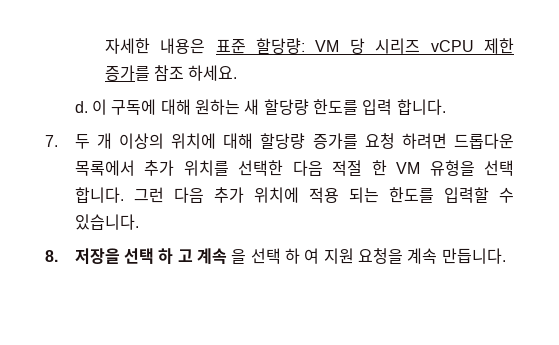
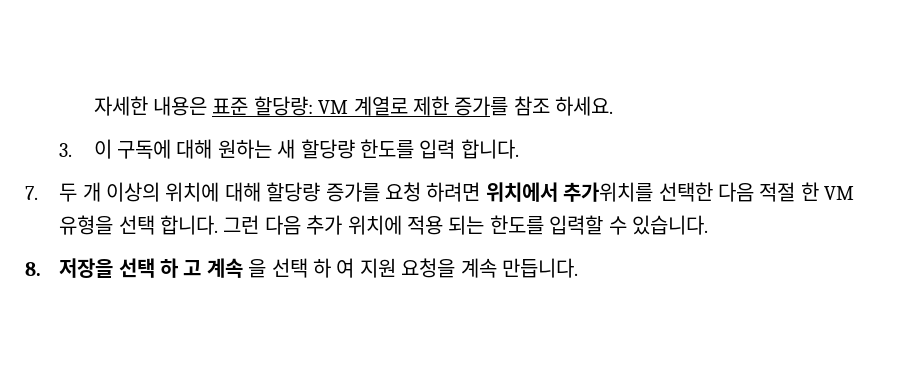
[349,38,474,54] 당 시리즈 vCPU -> [353,96,408,116] 계열로
[74,101,88,113] d. -> [59,143,73,157] 3.
[454,133,514,149] [74,160,229,176] 드롭다운 목록에서 추가 위치를 -> [485,182,654,202] 위치에서 추가위치를

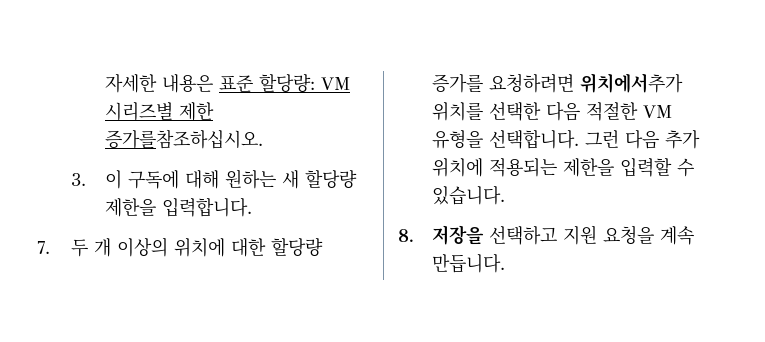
[353,96,614,116] 계열로 제한 증가를 참조 하세요. -> [105,102,215,121] [105,129,264,149] 시리즈별 제한 증가를참조하십시오.
[359,139,519,159] 한도를 입력 합니다. -> [105,197,253,217] 제한을 입력합니다.
[224,182,261,202] 대해 -> [231,238,267,257] 대한
[385,182,855,202] [59,215,219,235] 요청 하려면 위치에서 추가위치를 선택한 다음 적절 한 VM 유형을 선택 합니다. -> [489,73,684,93] [432,101,673,121] [432,129,580,149] 요청하려면 위치에서추가 위치를 선택한 다음 적절한 VM 유형을 선택합니다.
[407,215,544,235] 적용 되는 한도를 -> [489,158,615,177] 적용되는 제한을
[118,258,355,278] 선택 하 고 계속 을 선택 하 여 -> [489,226,558,245] 선택하고

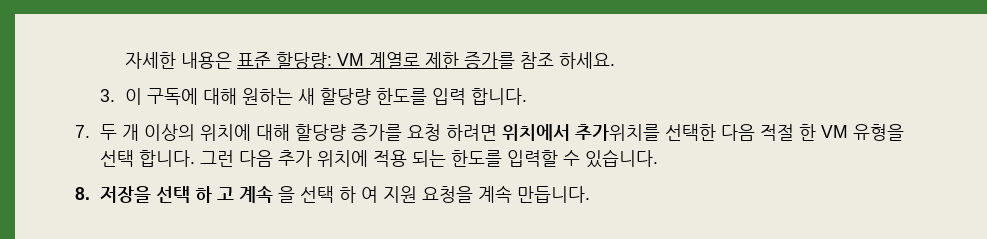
[105,102,215,121] [105,129,264,149] 시리즈별 제한 증가를참조하십시오. -> [369,52,616,69] 계열로 제한 증가를 참조 하세요.
[105,197,253,217] 제한을 입력합니다. -> [376,88,528,105] 한도를 입력 합니다.
[231,238,267,257] 대한 -> [256,124,291,141] 대해
[489,73,684,93] [432,101,673,121] [432,129,580,149] 요청하려면 위치에서추가 위치를 선택한 다음 적절한 VM 유형을 선택합니다. -> [407,124,905,141] [100,150,196,167] 요청 하려면 위치에서 추가위치를 선택한 다음 적절 한 VM 유형을 선택 합니다.
[489,158,615,177] 적용되는 제한을 -> [373,150,503,167] 적용 되는 한도를
[489,226,558,245] 선택하고 -> [156,186,379,203] 선택 하 고 계속 을 선택 하 여

